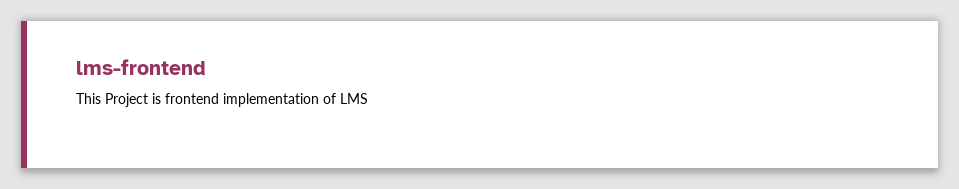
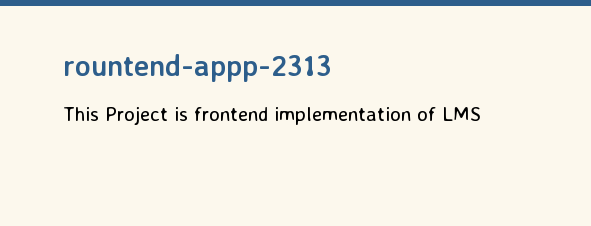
[76,59,206,75] lms-frontend -> [63,54,332,82] rountend-appp-2313

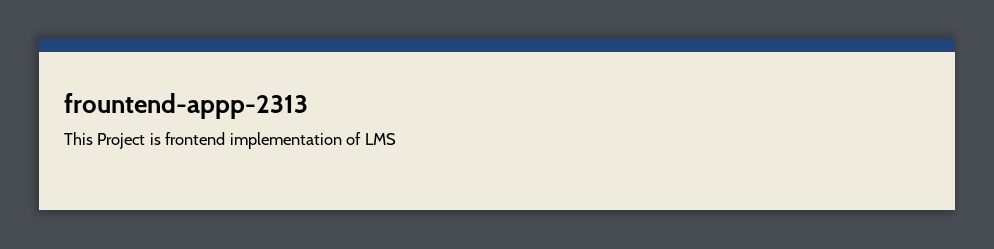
[63,54,332,82] rountend-appp-2313 -> [64,93,308,119] frountend-appp-2313

